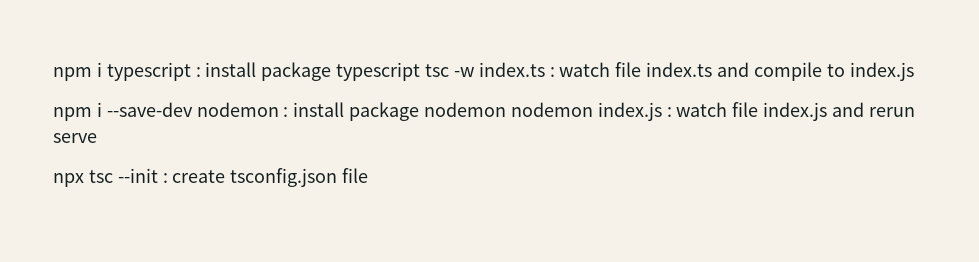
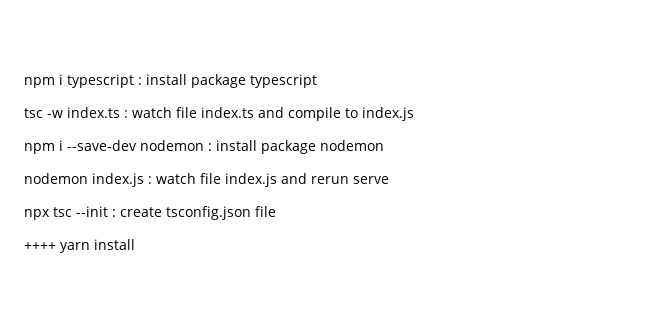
(421, 71) none -> (317, 81) //
(507, 109) none -> (384, 145) //
(369, 175) none -> [24,239,135,253] // ++++ yarn install

